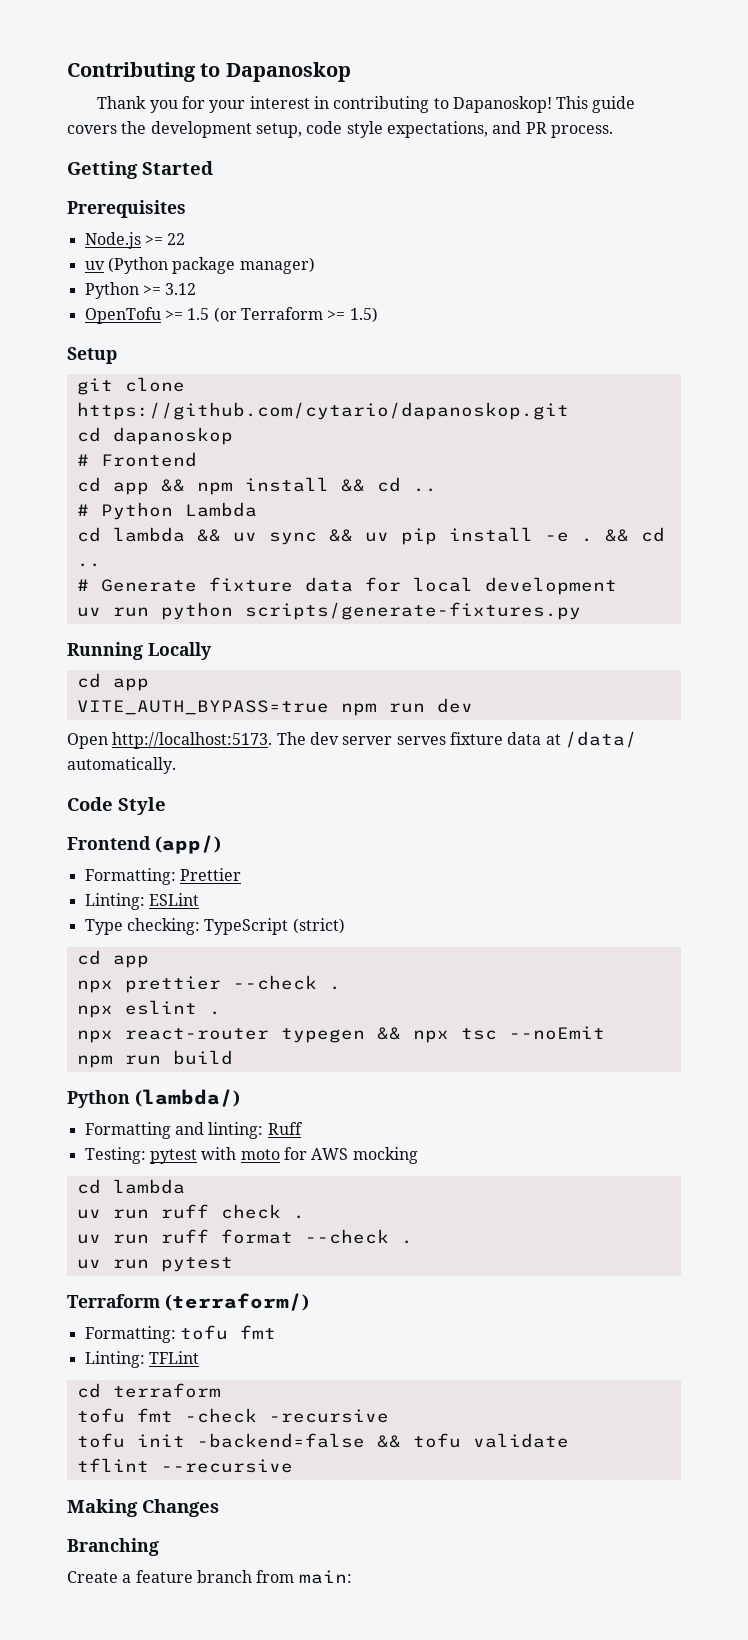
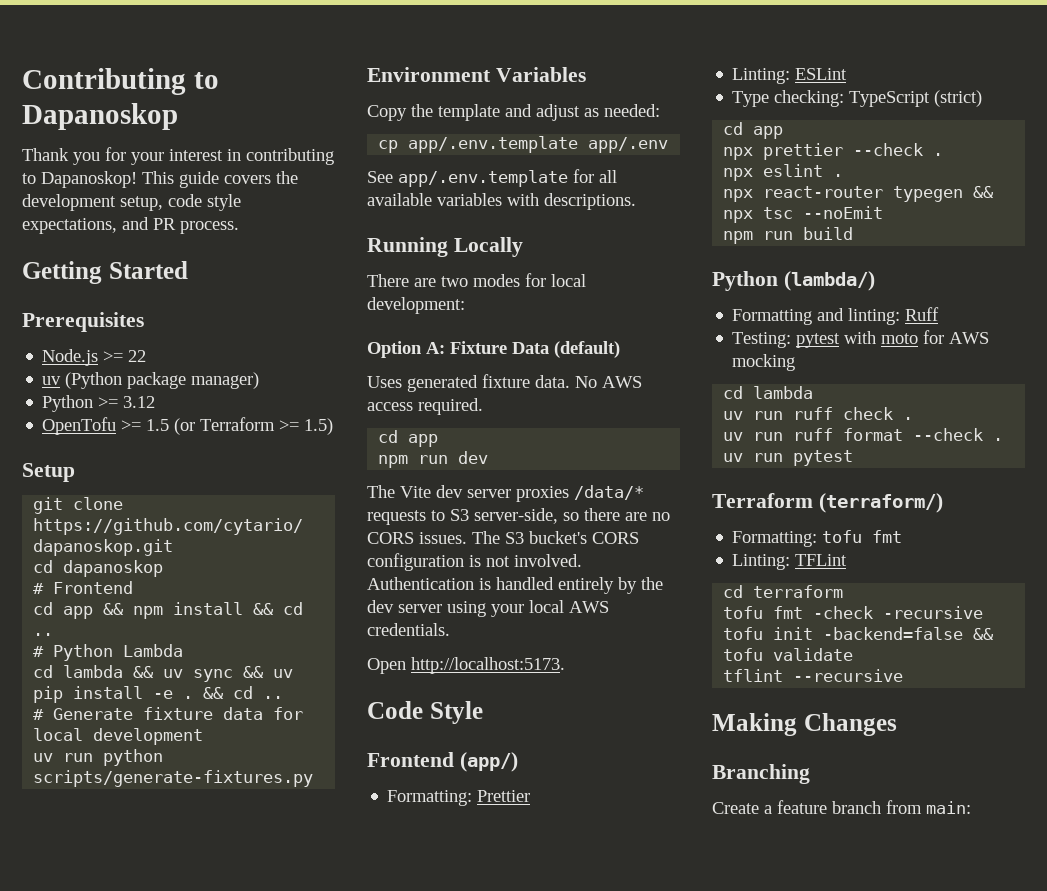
[67,642,212,660] [76,673,149,691] [76,700,329,715] Running Locally // cd app // VITE_AUTH_BYPASS=true -> [367,67,586,82] [367,104,660,121] [378,136,669,153] [367,169,617,187] [367,193,636,210] [367,237,523,257] [367,273,586,287] [367,297,465,314] [367,341,620,358] [367,374,642,392] [367,398,483,415] [378,430,439,447] Environment Variables // Copy the template and adjust as needed: // cp app/.env.template app/.env // See app/.env.template for all available variables with descriptions. // Running Locally // There are two modes for local development: // Option A: Fixture Data (default) // Uses generated fixture data. No AWS access required. // cd app //
[67,731,637,749] [67,757,176,774] Open http://localhost:5173. The dev server serves fixture data at /data/ automatically. -> [367,485,644,502] [367,508,670,525] [367,531,639,544] [367,553,582,571] [367,577,663,594] [367,600,609,617] [367,623,450,636] [367,657,565,674] The Vite dev server proxies /data/* requests to S3 server-side, so there are no CORS issues. The S3 bucket's CORS configuration is not involved. Authentication is handled entirely by the dev server using your local AWS credentials. // Open http://localhost:5173.

